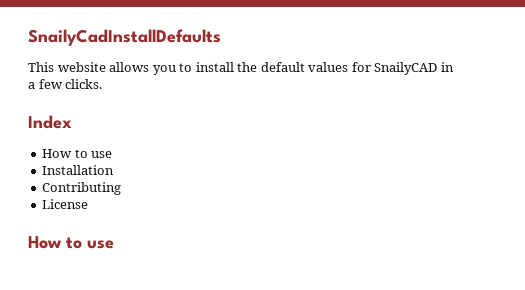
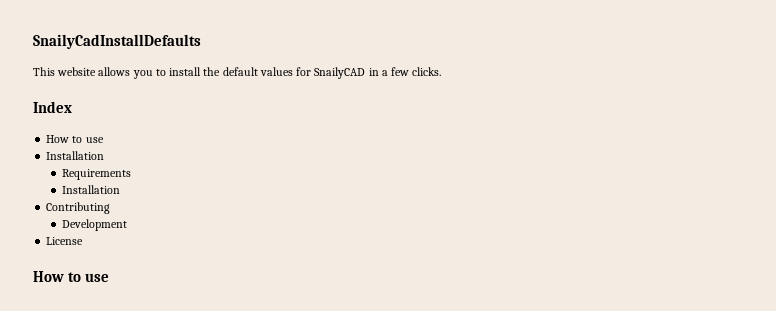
(115, 170) none -> [62,169,132,180] [62,185,121,194] // Requirements // Installation
(122, 188) none -> [62,219,128,231] // Development

